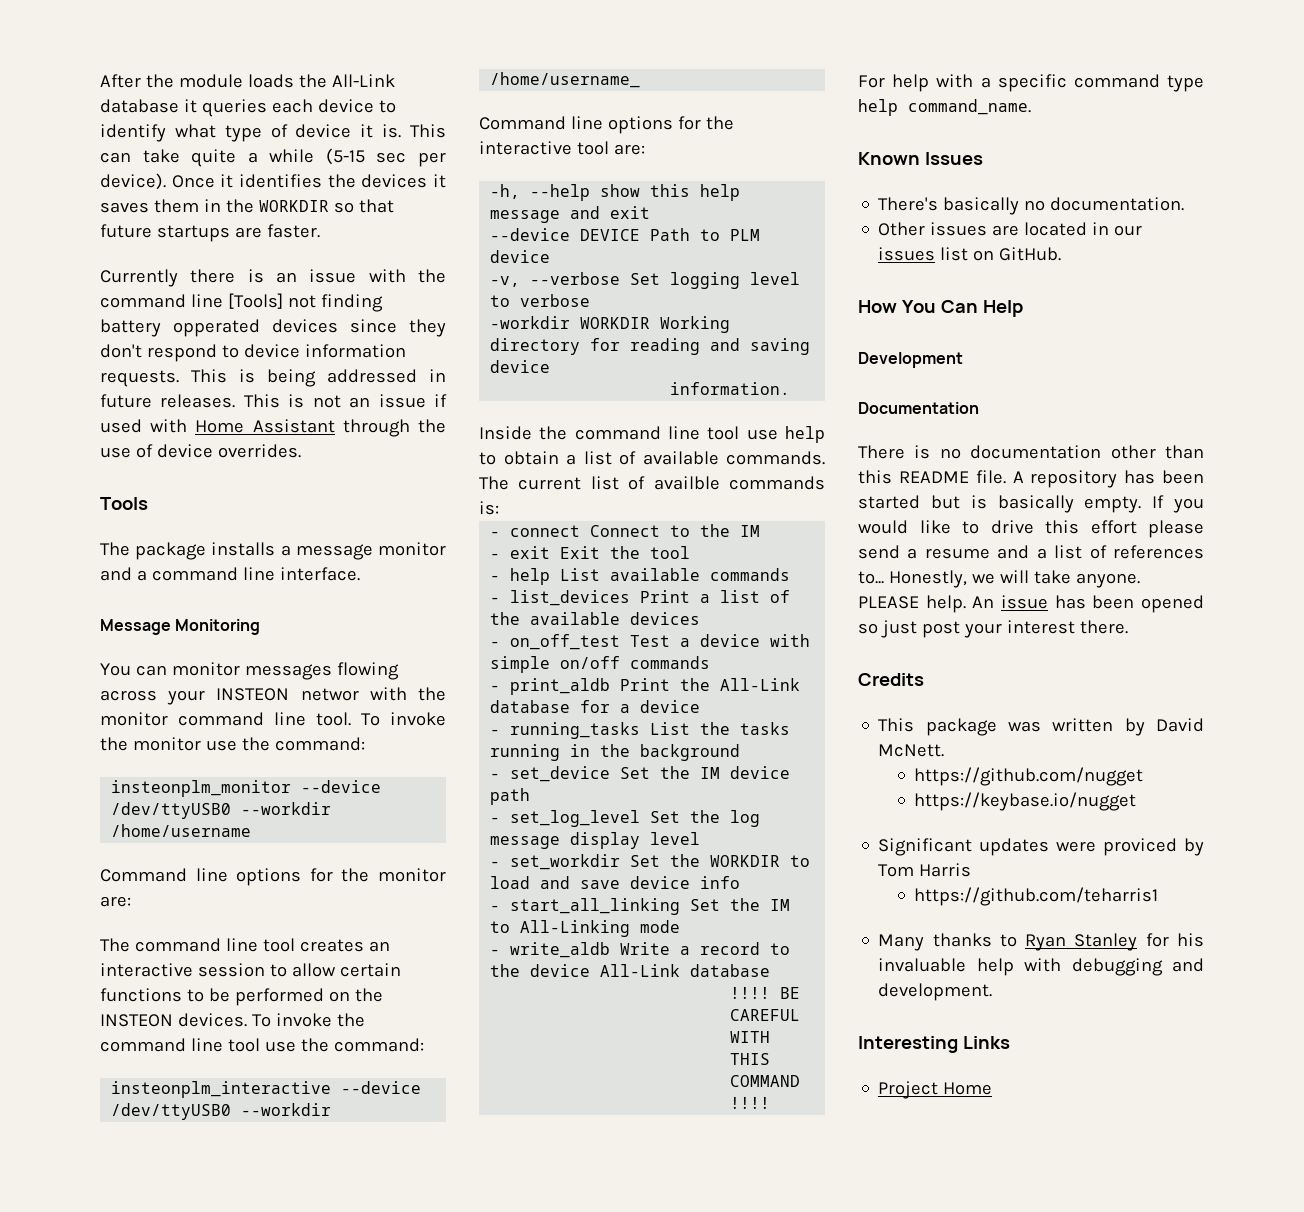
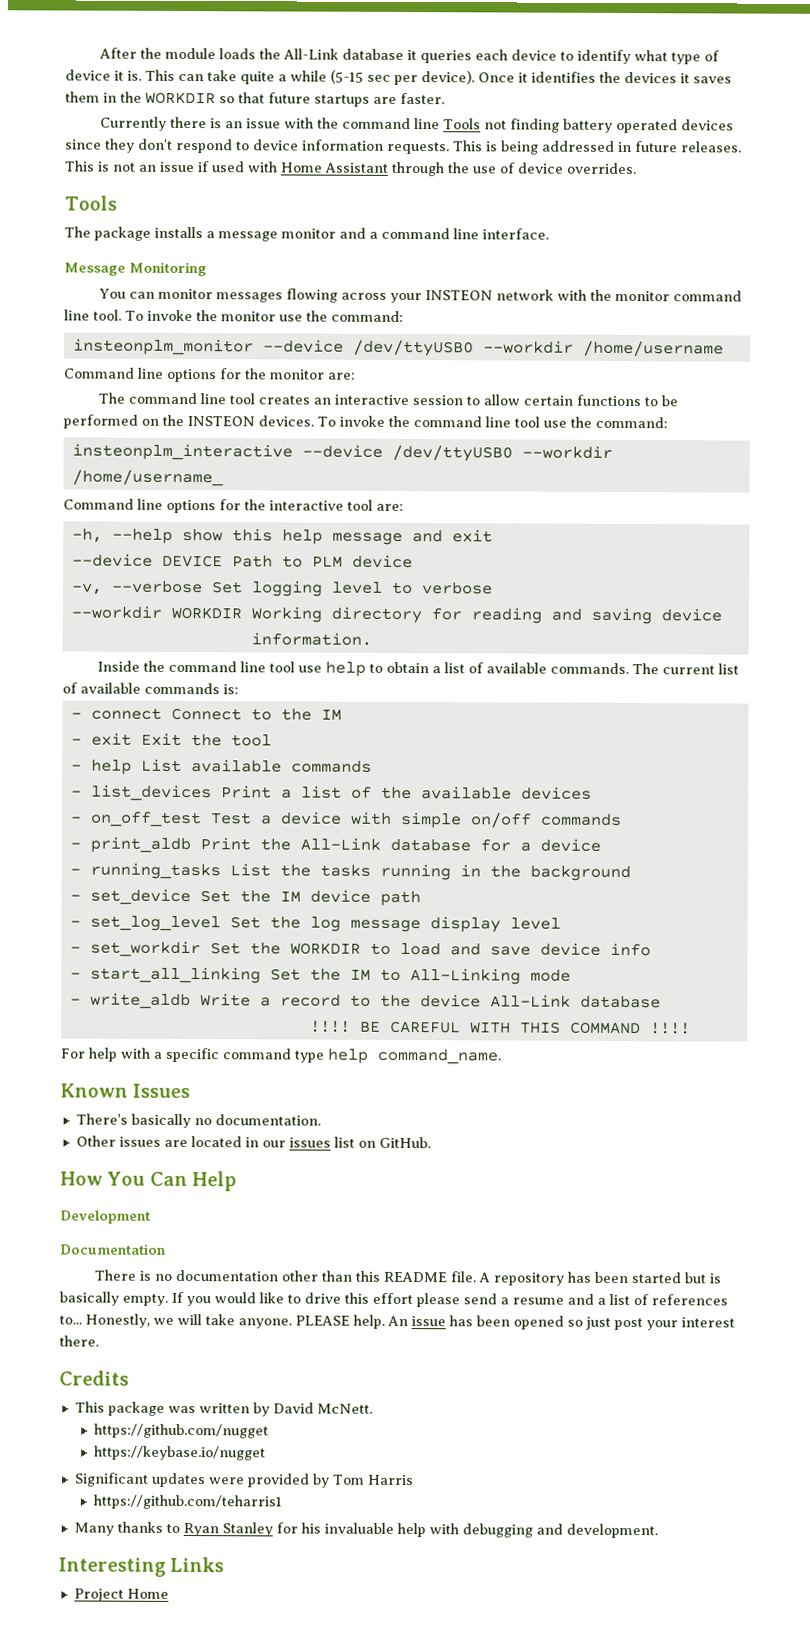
[227,293,283,309] [Tools] -> [442,118,481,130] Tools
[173,319,260,337] opperated -> [615,118,678,134] operated
[300,688,359,701] networ -> [495,289,554,301] network
[490,316,571,329] -workdir -> [70,605,162,619] --workdir
[653,476,720,490] availble -> [80,682,141,694] available
[1103,838,1178,856] proviced -> [246,1473,310,1488] provided

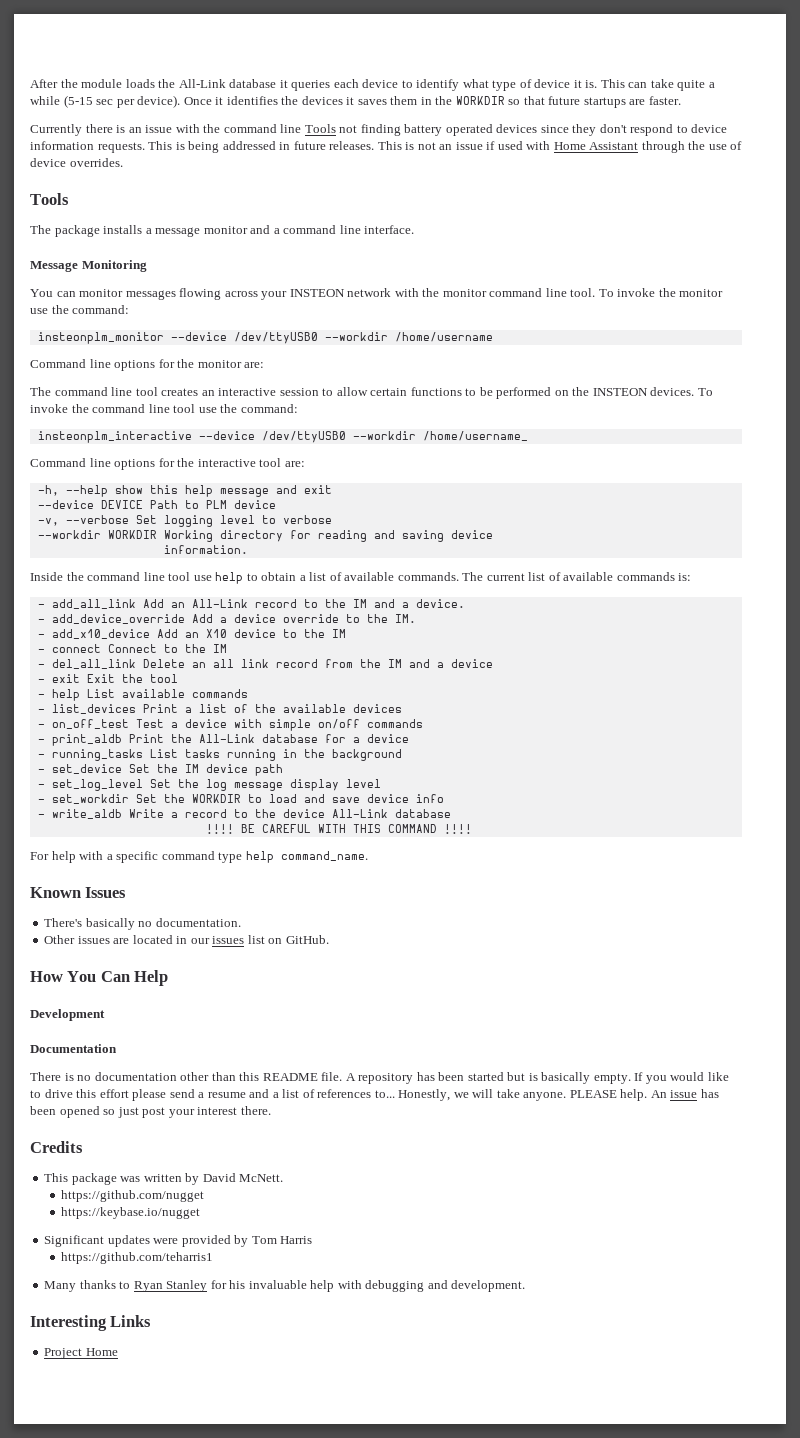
(239, 689) none -> [37,599,465,609] [37,614,416,624] [37,629,346,639] // - add_all_link Add an All-Link record to the IM and a device. // - add_device_override Add a device override to the IM. // - add_x10_device Add an X10 device to the IM
(342, 715) none -> [37,659,493,669] // - del_all_link Delete an all link record from the IM and a device
[279,864,311,877] the -> (178, 753) none
[69,966,571,985] // - start_all_linking Set the IM to All-Linking mode -> (444, 798) none

